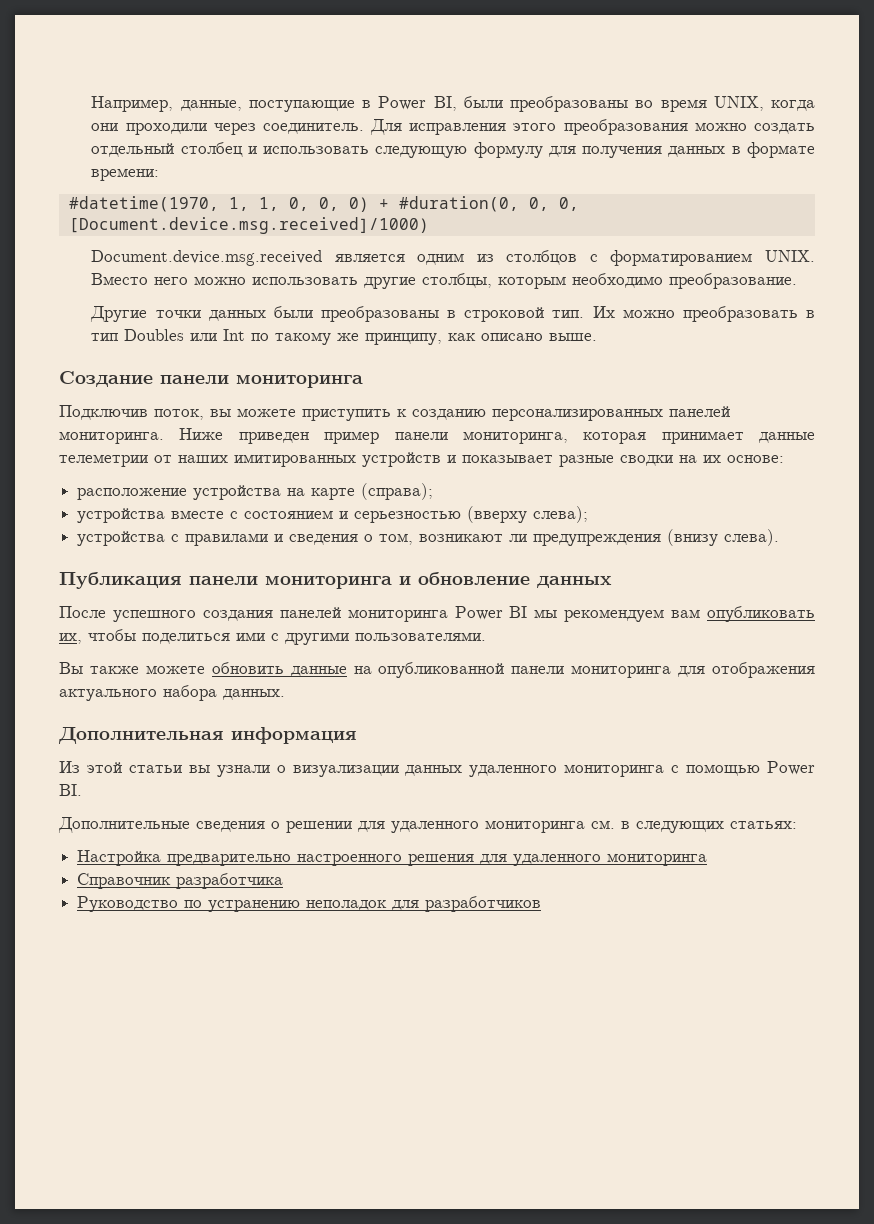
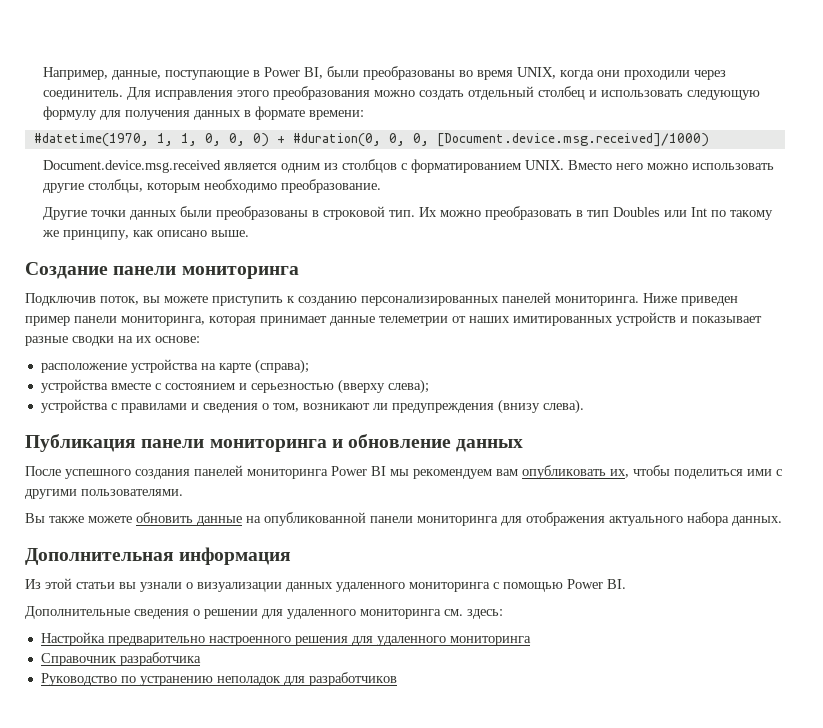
[621,821,797,833] в следующих статьях: -> [467,609,503,619] здесь:

